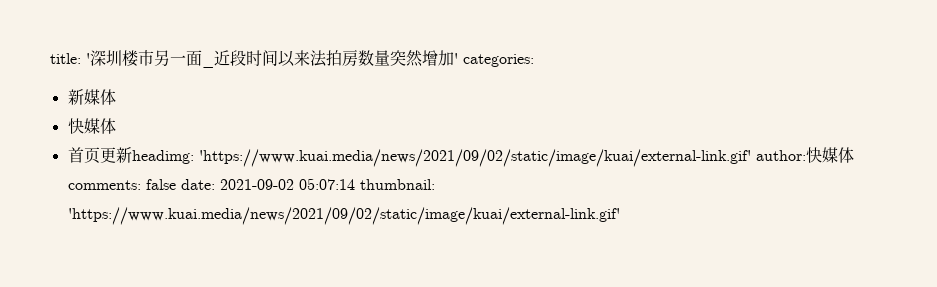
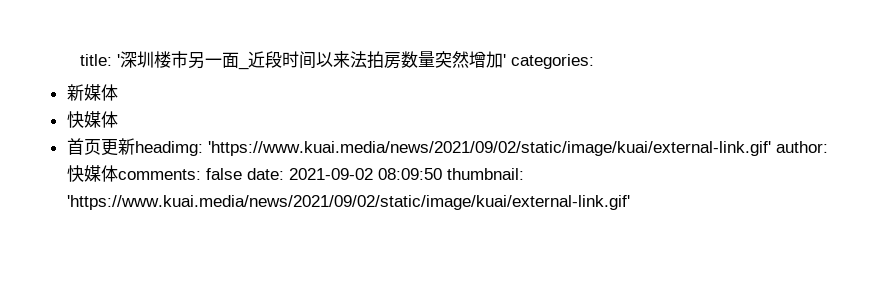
[298,178,355,190] 05:07:14 -> [377,168,442,180] 08:09:50

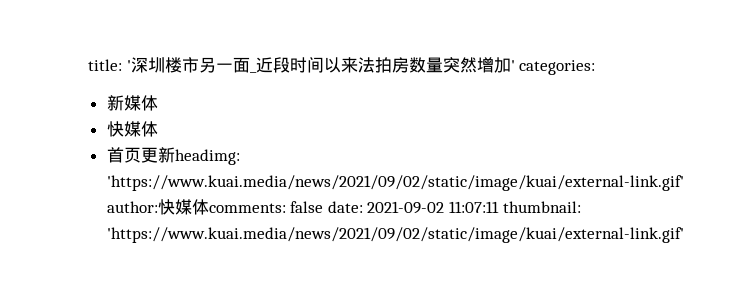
[377,168,442,180] 08:09:50 -> [449,201,500,213] 11:07:11

